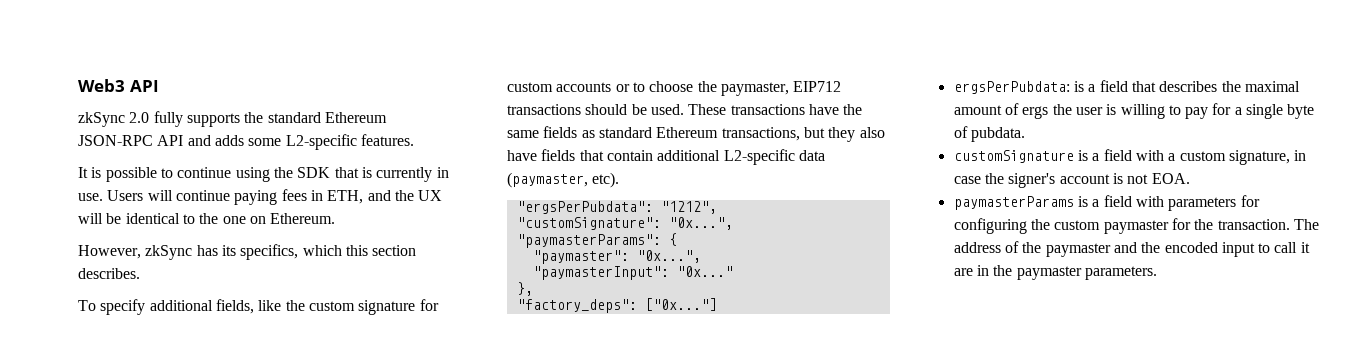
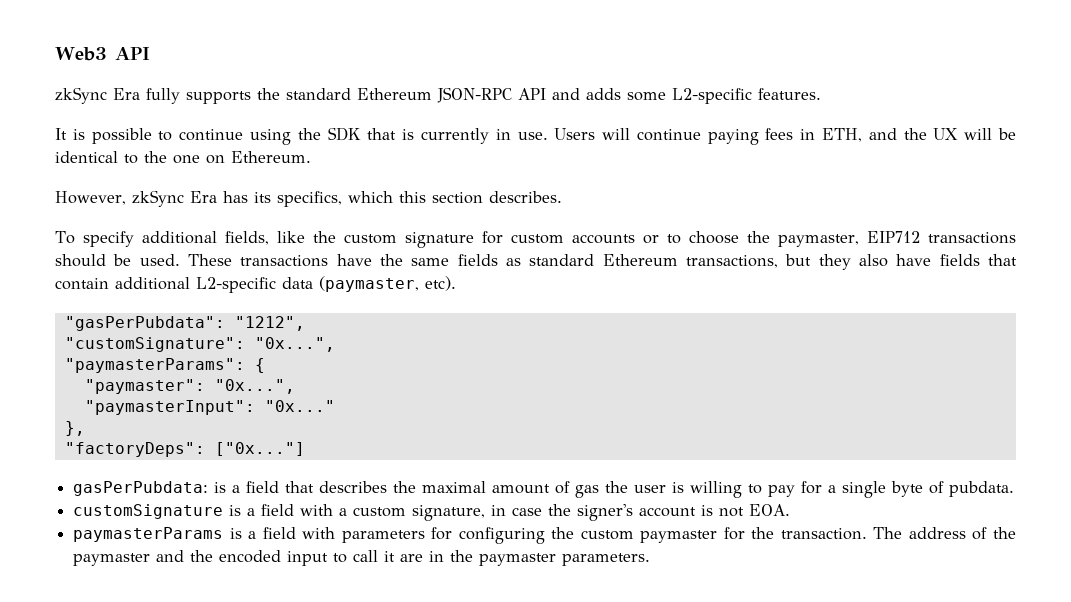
[129,112,150,123] 2.0 -> [113,88,140,100] Era
(193, 252) none -> [190,191,217,203] Era
[516,201,653,214] "ergsPerPubdata": -> [64,316,225,331] "gasPerPubdata":
[516,299,637,313] "factory_deps": -> [64,442,205,457] "factoryDeps":
[953,81,1070,94] ergsPerPubdata: -> [73,481,209,496] gasPerPubdata:
[1022,106,1049,119] ergs -> [575,485,600,498] gas

